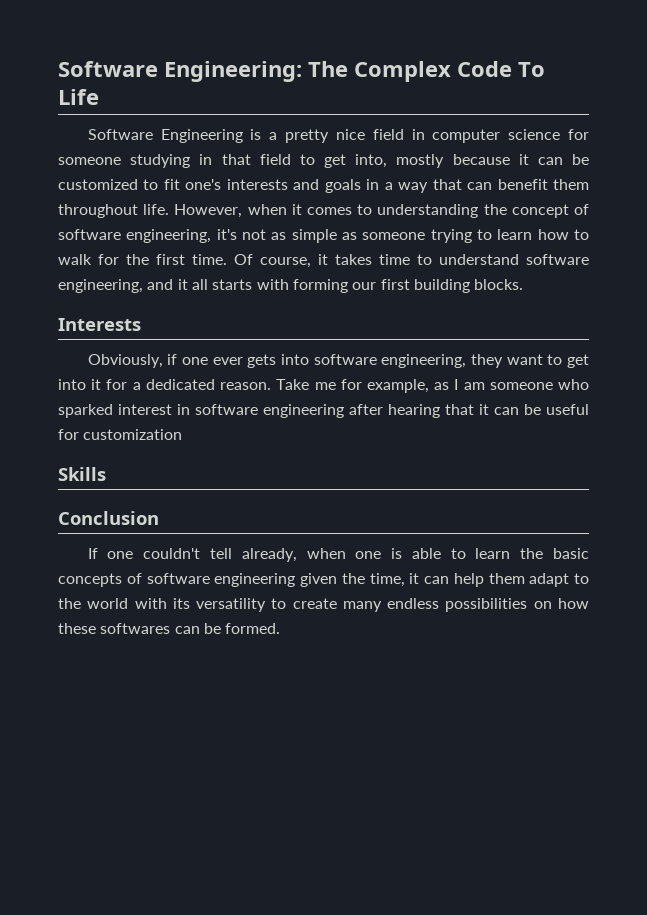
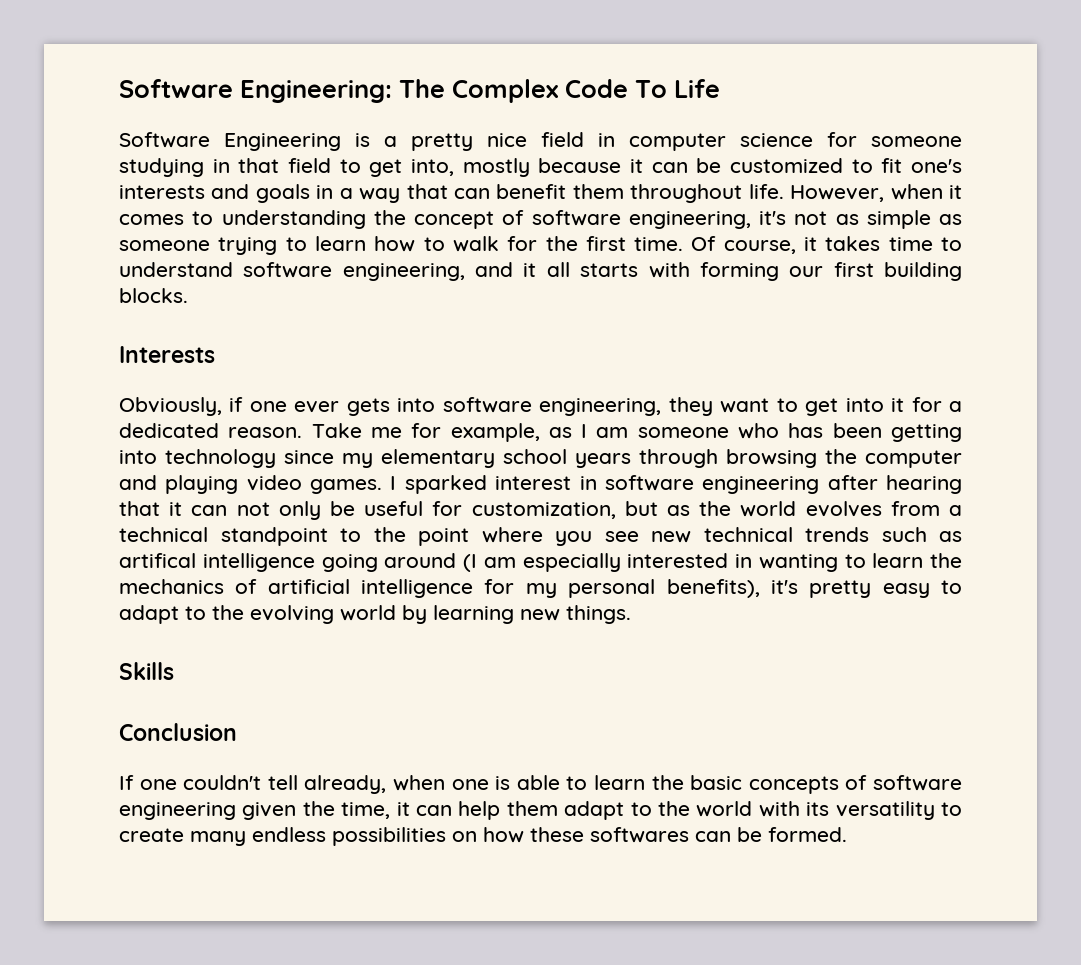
(589, 384) none -> [788,423,962,442] [119,449,962,468] [119,475,397,494] has been getting into technology since my elementary school years through browsing the computer and playing video games. I
(519, 411) none -> [236,501,321,520] not only
[83,429,183,440] customization -> [471,501,963,519] [119,527,962,546] [119,553,962,572] [119,579,963,598] [119,605,631,624] customization, but as the world evolves from a technical standpoint to the point where you see new technical trends such as artifical intelligence going around (I am especially interested in wanting to learn the mechanics of artificial intelligence for my personal benefits), it's pretty easy to adapt to the evolving world by learning new things.

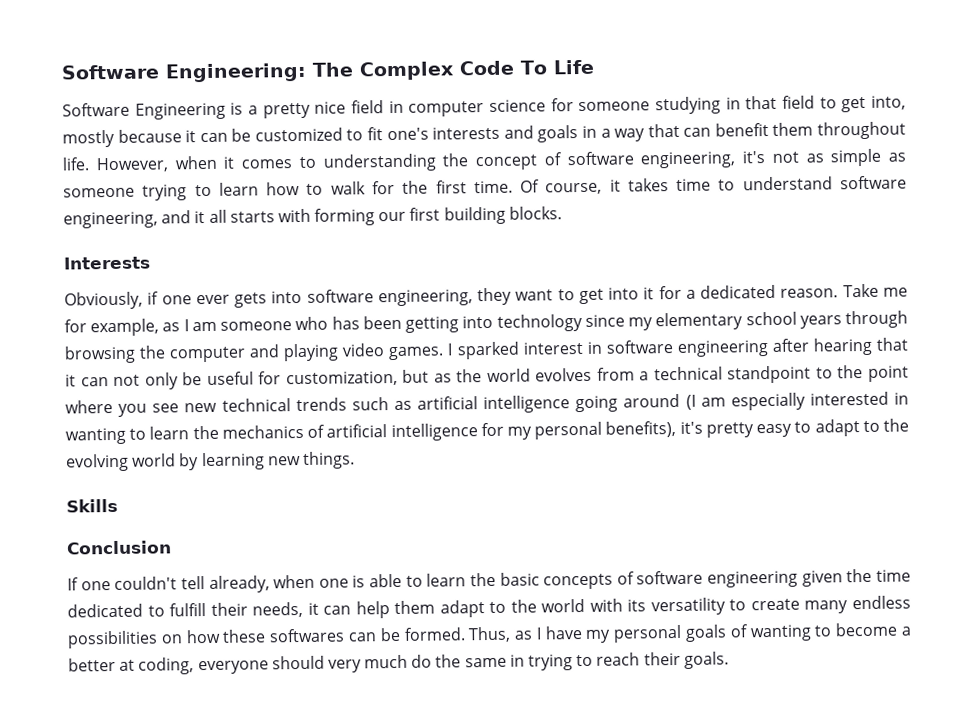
[119,553,196,568] artifical -> [417,396,478,410] artificial
[341,802,391,819] time, -> [876,569,912,582] [67,601,304,618] time dedicated to fulfill their needs,
(847, 834) none -> [468,622,911,643] [68,651,729,675] Thus, as I have my personal goals of wanting to become a better at coding, everyone should very much do the same in trying to reach their goals.

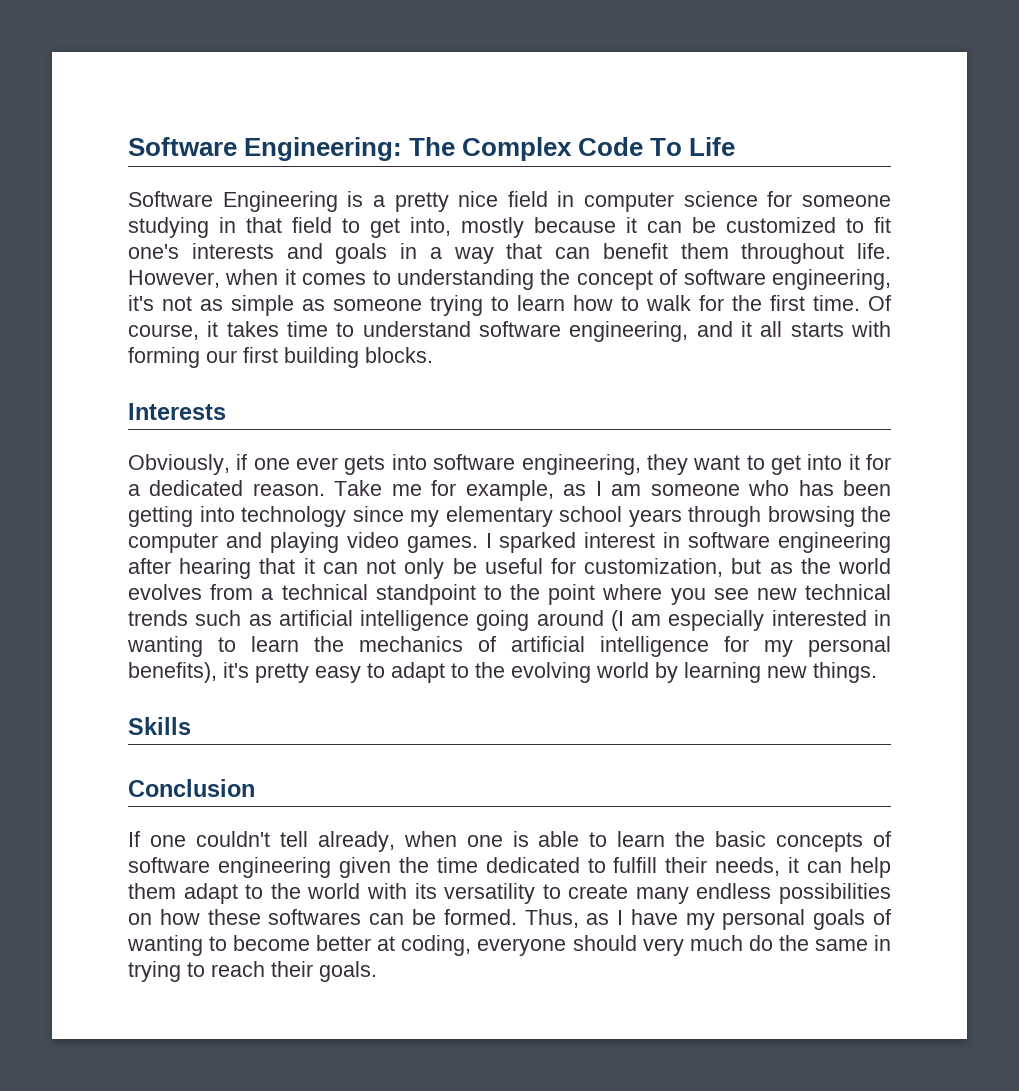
[900,626,911,636] a -> (311, 943) none

